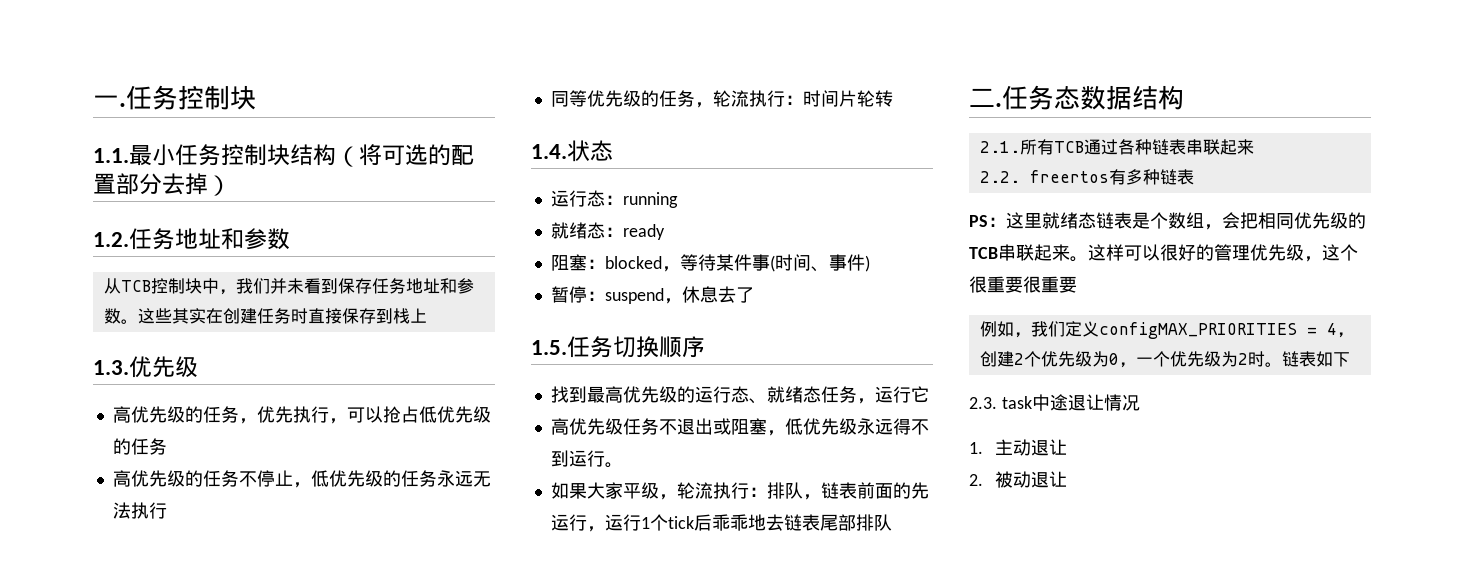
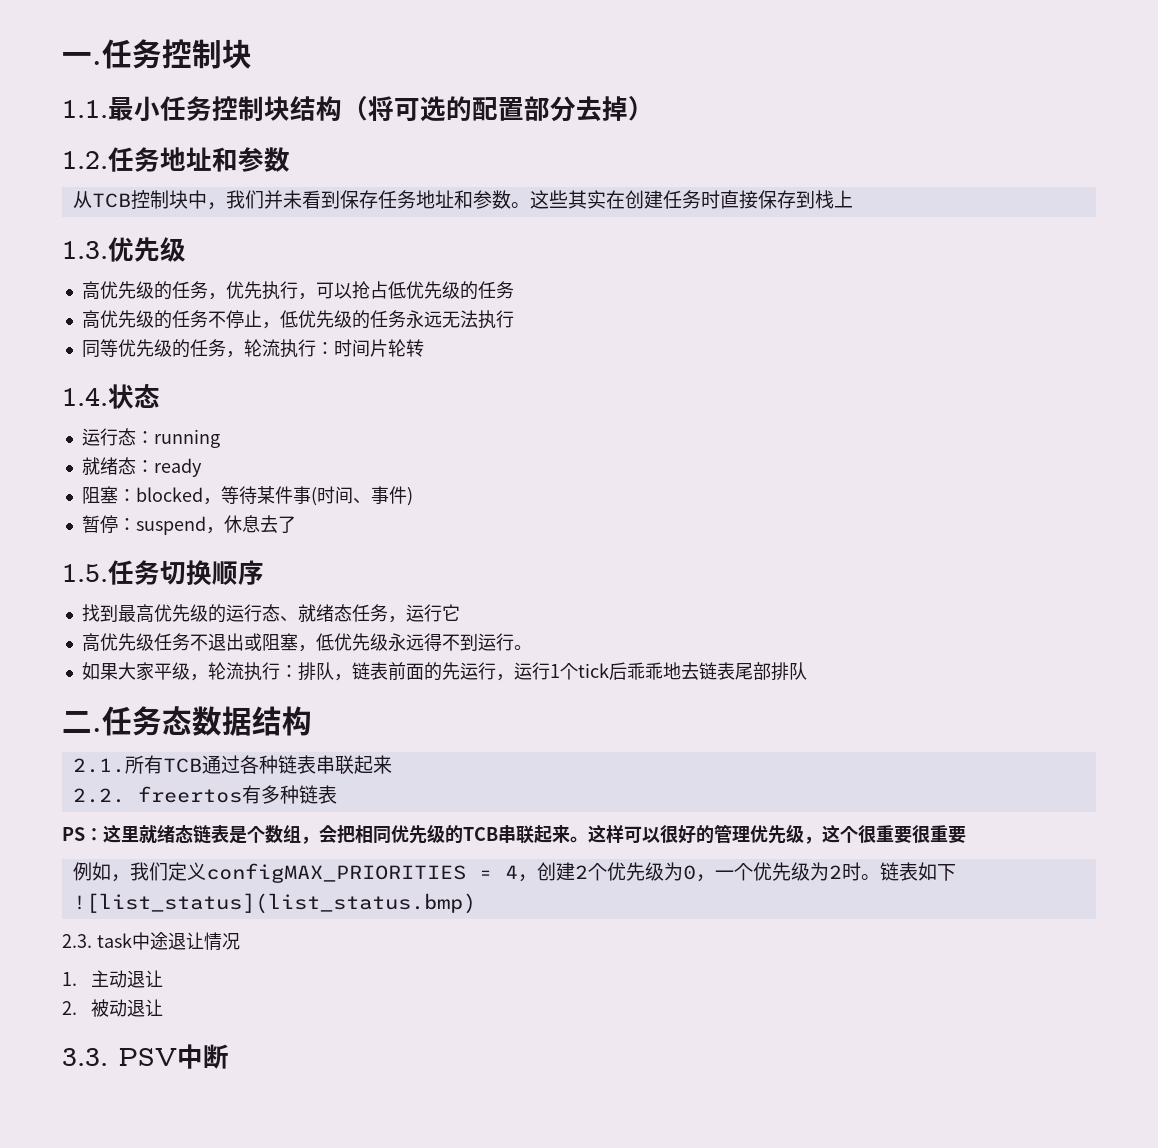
(1350, 359) none -> [72,893,476,914] ![list_status](list_status.bmp)
(1067, 479) none -> [62,1044,229,1069] // 3.3. PSV中断

